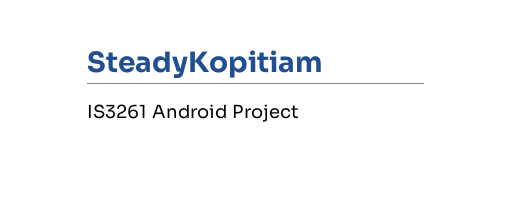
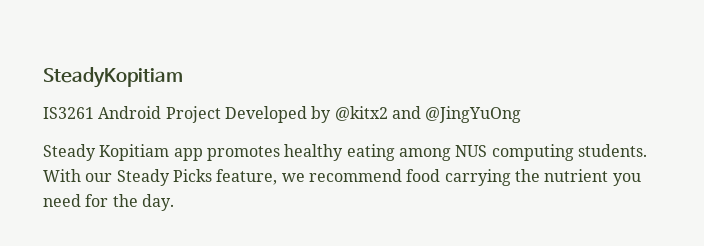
(299, 113) none -> [224,106,522,123] [43,144,647,161] [43,169,641,186] [43,194,174,211] Developed by @kitx2 and @JingYuOng // Steady Kopitiam app promotes healthy eating among NUS computing students. With our Steady Picks feature, we recommend food carrying the nutrient you need for the day.

